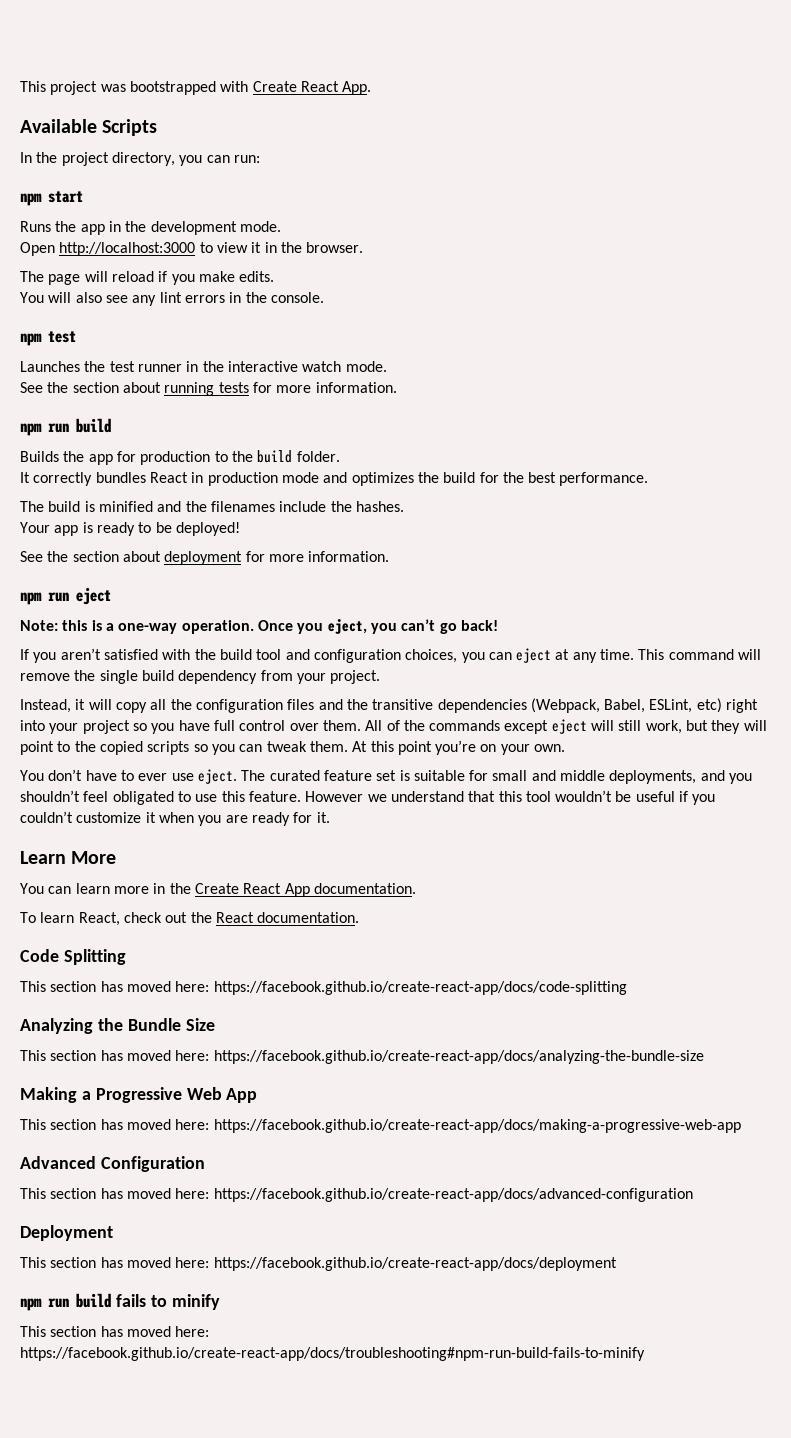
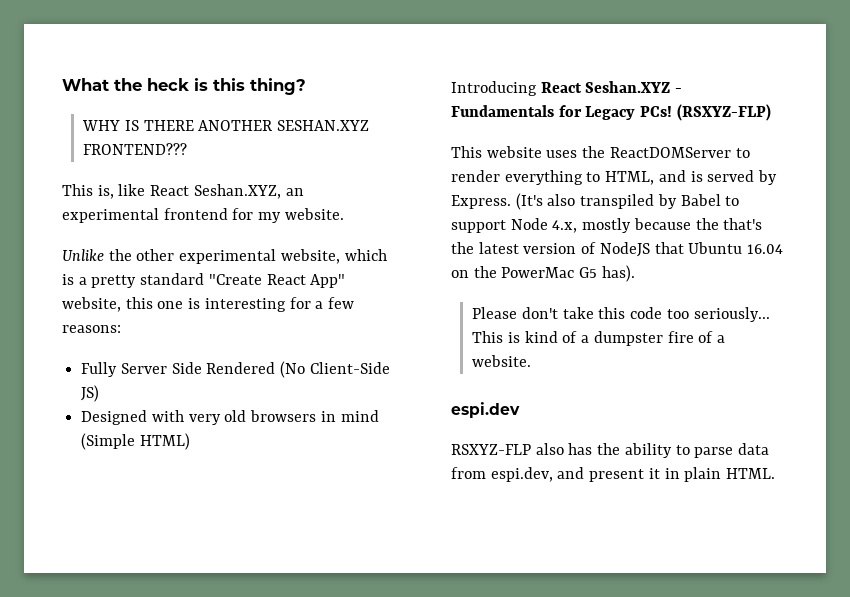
[20,81,372,95] [20,119,158,136] [20,152,260,166] [20,191,83,206] [20,221,281,235] [20,242,364,256] [20,271,275,285] [20,292,324,306] [20,331,76,346] [20,361,387,372] [20,382,397,396] [20,418,111,436] [20,450,340,465] [20,472,649,486] [20,501,404,512] [20,522,240,536] [20,551,390,565] [20,587,111,605] [20,619,498,634] [20,648,762,663] [20,670,381,684] [20,698,759,713] [20,719,767,734] [20,740,566,755] [20,769,753,784] [20,790,716,805] [20,811,330,826] [20,851,117,864] [20,883,416,897] [20,912,360,926] [20,949,126,965] [20,981,627,995] [20,1018,215,1034] [20,1050,704,1064] [20,1087,258,1103] [20,1119,741,1133] [20,1156,205,1172] [20,1188,693,1202] [20,1225,113,1241] [20,1257,617,1271] [20,1293,220,1311] [20,1326,210,1337] [20,1347,645,1361] This project was bootstrapped with Create React App. // Available Scripts // In the project directory, you can run: // npm start // Runs the app in the development mode. // Open http://localhost:3000 to view it in the browser. // The page will reload if you make edits. // You will also see any lint errors in the console. // npm test // Launches the test runner in the interactive watch mode. // See the section about running tests for more information. // npm run build // Builds the app for production to the build folder. // It correctly bundles React in production mode and optimizes the build for the best performance. // The build is minified and the filenames include the hashes. // Your app is ready to be deployed! // See the section about deployment for more information. // npm run eject // Note: this is a one-way operation. Once you eject, you can’t go back! // If you aren’t satisfied with the build tool and configuration choices, you can eject at any time. This command will remove the single build dependency from your project. // Instead, it will copy all the configuration files and the transitive dependencies (Webpack, Babel, ESLint, etc) right into your project so you have full control over them. All of the commands except eject will still work, but they will point to the copied scripts so you can tweak them. At this point you’re on your own. // You don’t have to ever use eject. The curated feature set is suitable for small and middle deployments, and you shouldn’t feel obligated to use this feature. However we understand that this tool wouldn’t be useful if you couldn’t customize it when you are ready for it. // Learn More // You can learn more in the Create React App documentation. // To learn React, check out the React documentation. // Code Splitting // This section has moved here: https://facebook.github.io/create-react-app/docs/code-splitting // Analyzing the Bundle Size // This section has moved here: https://facebook.github.io/create-react-app/docs/analyzing-the-bundle-size // Making a Progressive Web App // This section has moved here: https://facebook.github.io/create-react-app/docs/making-a-progressive-web-app // Advanced Configuration // This section has moved here: https://facebook.github.io/create-react-app/docs/advanced-configuration // Deployment // This section has moved here: https://facebook.github.io/create-react-app/docs/deployment // npm run build fails to minify // This section has moved here: https://facebook.github.io/create-react-app/docs/troubleshooting#npm-run-build-fails-to-minify -> [62,78,306,95] [82,120,370,131] [83,143,188,155] [62,184,304,199] [62,208,344,223] [62,249,387,264] [62,273,346,288] [62,297,355,312] [62,325,121,333] [81,361,390,378] [81,385,100,402] [81,410,379,425] [81,433,190,450] [451,81,683,96] [451,104,771,121] [451,146,750,158] [451,170,778,185] [451,193,740,210] [451,218,763,233] [451,242,784,257] [451,265,635,282] [472,307,770,322] [472,331,725,346] [472,355,532,367] [451,402,520,418] [451,443,770,458] [451,467,776,482] What the heck is this thing? // WHY IS THERE ANOTHER SESHAN.XYZ FRONTEND??? // This is, like React Seshan.XYZ, an experimental frontend for my website. // Unlike the other experimental website, which is a pretty standard "Create React App" website, this one is interesting for a few reasons: // Fully Server Side Rendered (No Client-Side JS) // Designed with very old browsers in mind (Simple HTML) // Introducing React Seshan.XYZ - Fundamentals for Legacy PCs! (RSXYZ-FLP) // This website uses the ReactDOMServer to render everything to HTML, and is served by Express. (It's also transpiled by Babel to support Node 4.x, mostly because the that's the latest version of NodeJS that Ubuntu 16.04 on the PowerMac G5 has). // Please don't take this code too seriously... This is kind of a dumpster fire of a website. // espi.dev // RSXYZ-FLP also has the ability to parse data from espi.dev, and present it in plain HTML.

